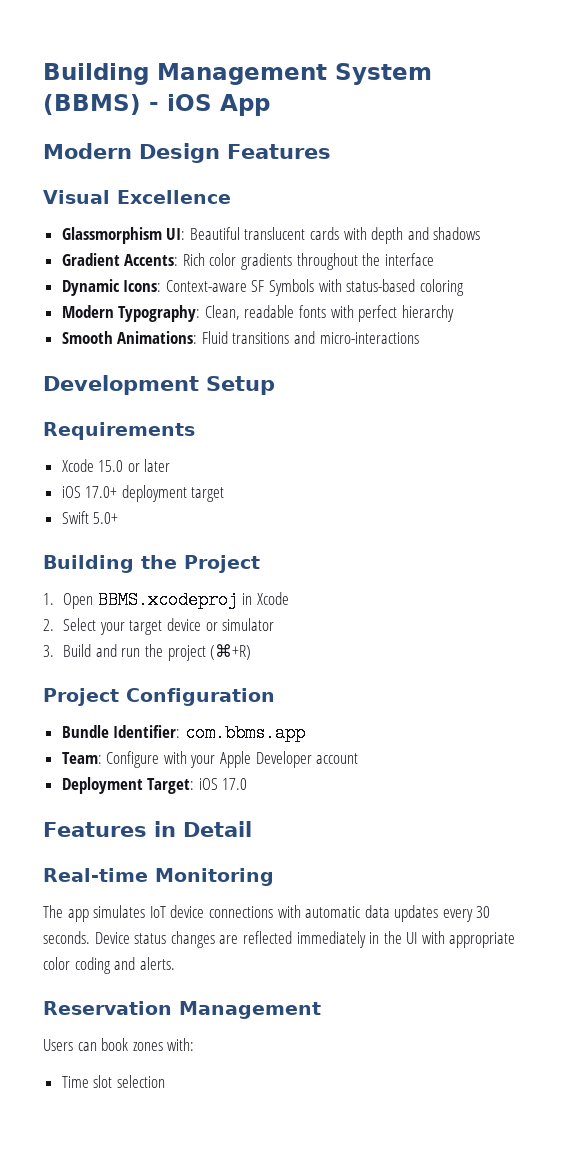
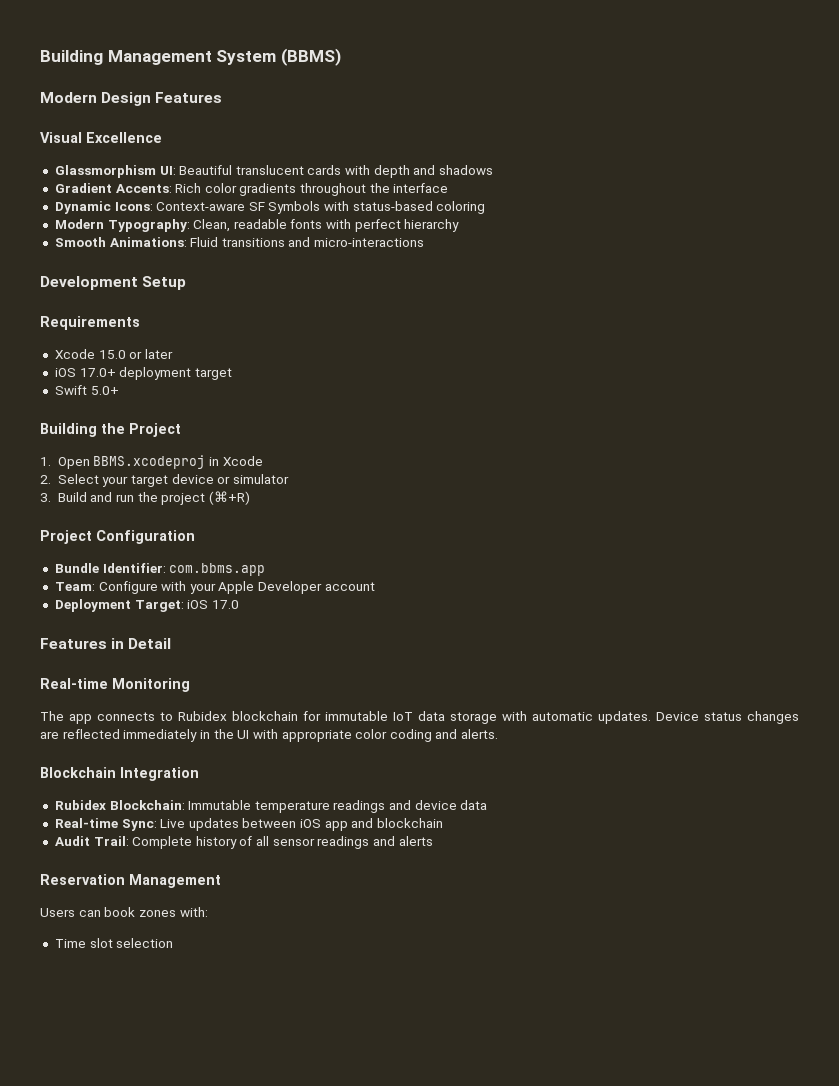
[149,94,270,116] - iOS App -> (341, 57) none
[93,905,491,922] [43,931,90,944] simulates IoT device connections with automatic data updates every 30 seconds. -> [97,711,651,724] connects to Rubidex blockchain for immutable IoT data storage with automatic updates.
(175, 963) none -> [40,767,199,781] [54,800,488,813] [54,818,444,831] [54,836,433,849] // Blockchain Integration // Rubidex Blockchain: Immutable temperature readings and device data // Real-time Sync: Live updates between iOS app and blockchain // Audit Trail: Complete history of all sensor readings and alerts

